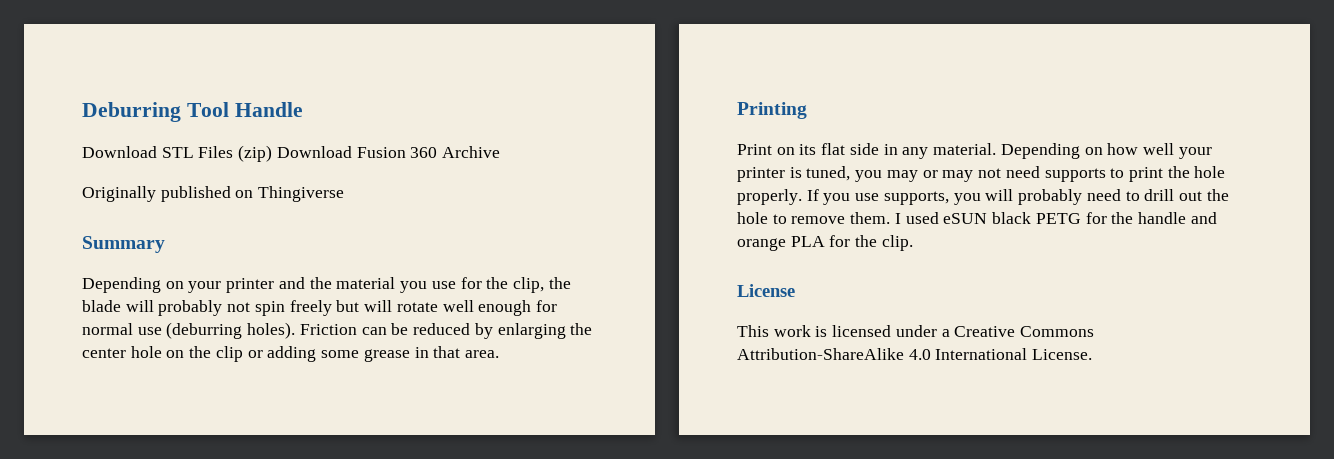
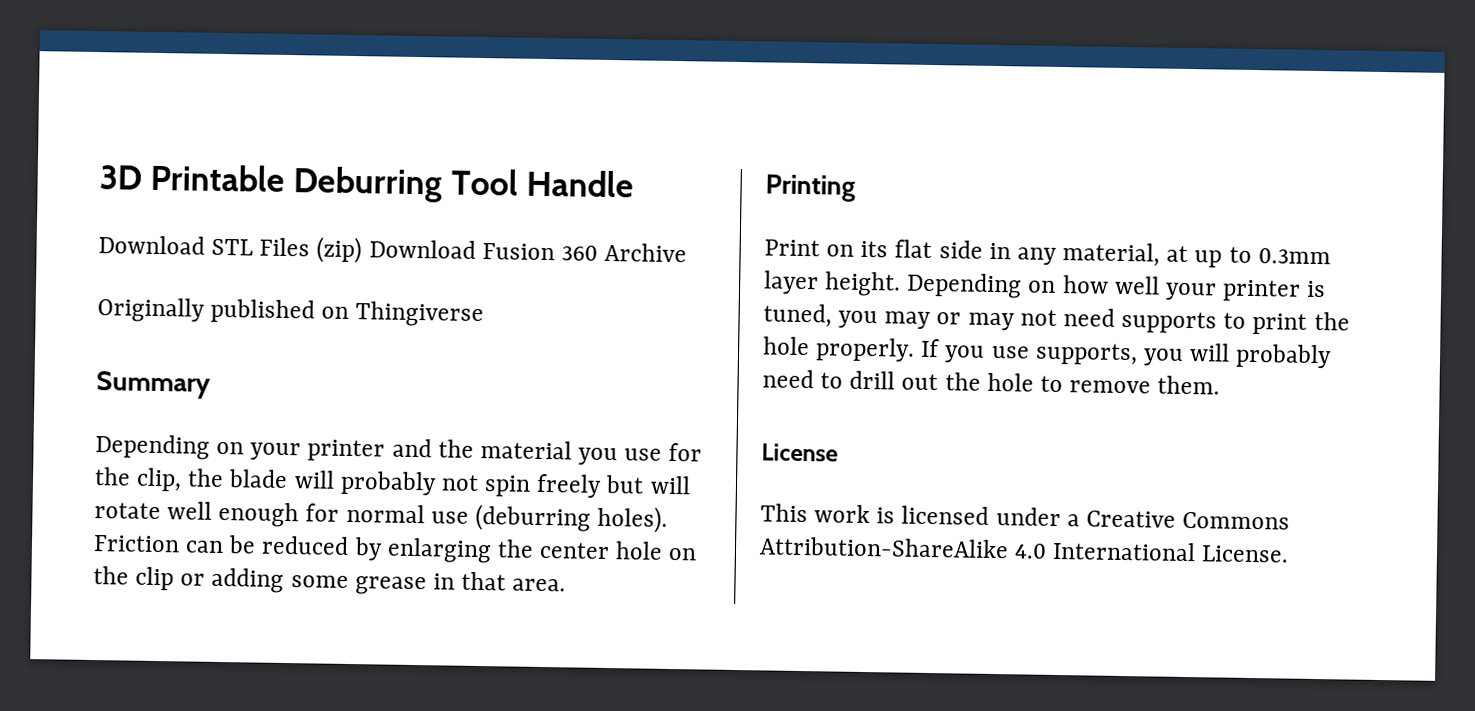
(82, 112) none -> [99,163,286,192] 3D Printable
[933,143,997,155] material. -> [1062,242,1331,268] [763,270,902,297] material, at up to 0.3mm layer height.
[894,212,1217,224] [737,235,913,251] I used eSUN black PETG for the handle and orange PLA for the clip. -> (1221, 385) none

